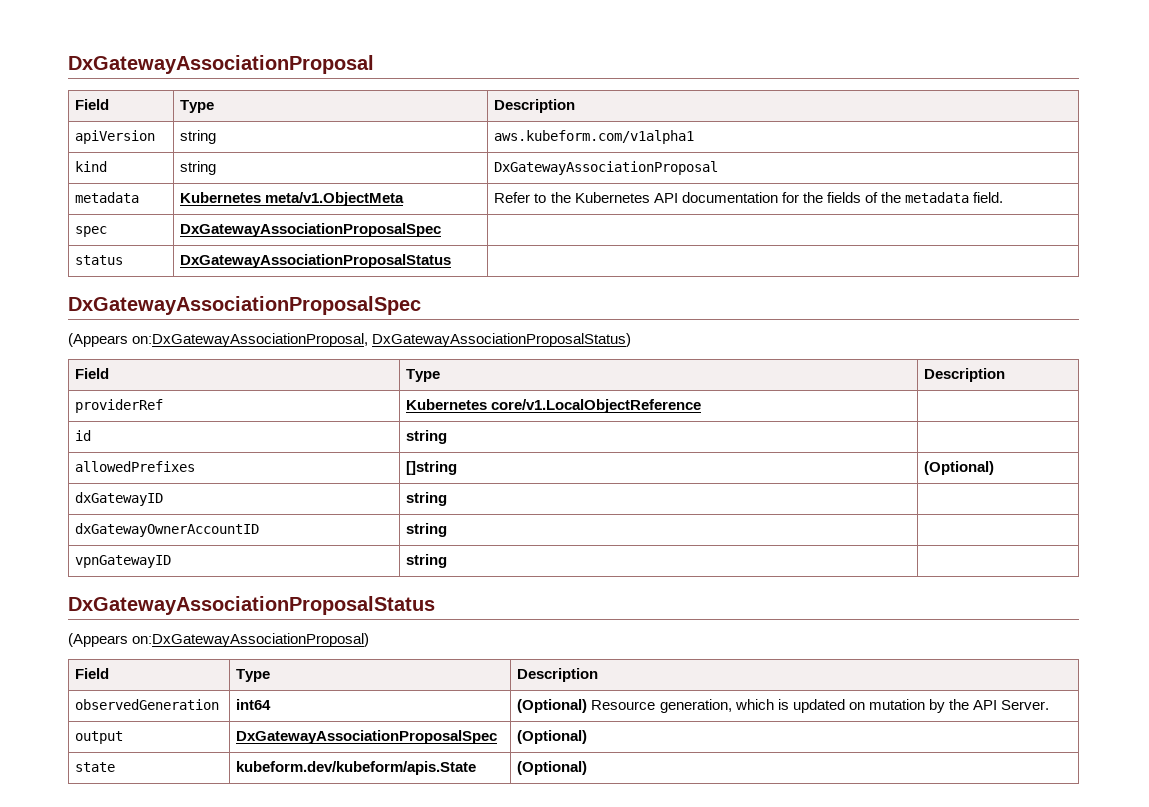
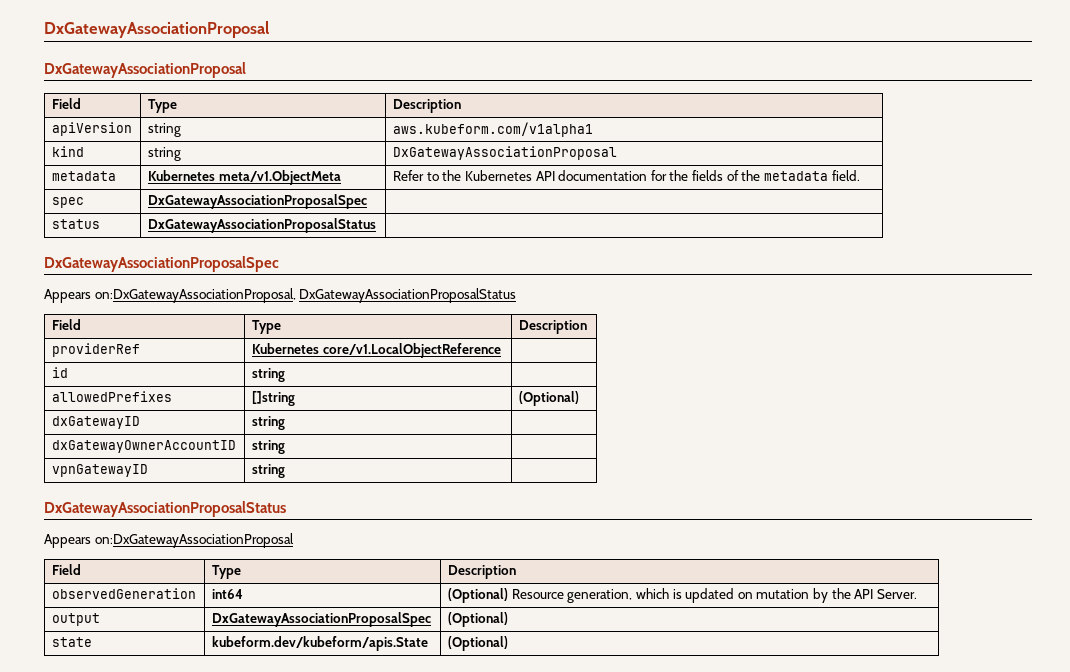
[68,55,374,74] DxGatewayAssociationProposal -> [44,21,269,38] [44,62,246,78] DxGatewayAssociationProposal // DxGatewayAssociationProposal
[68,333,632,347] (Appears on:DxGatewayAssociationProposal, DxGatewayAssociationProposalStatus) -> [44,288,517,303] Appears on:DxGatewayAssociationProposal, DxGatewayAssociationProposalStatus
[68,633,370,647] (Appears on:DxGatewayAssociationProposal) -> [44,533,294,548] Appears on:DxGatewayAssociationProposal

